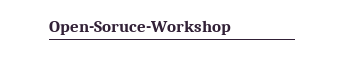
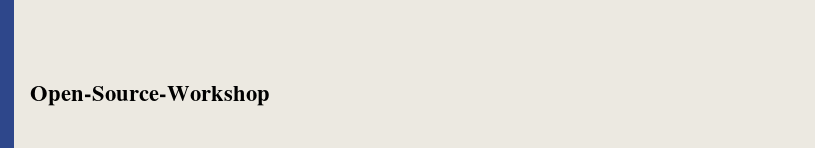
[49,20,231,35] Open-Soruce-Workshop -> [30,86,270,106] Open-Source-Workshop

